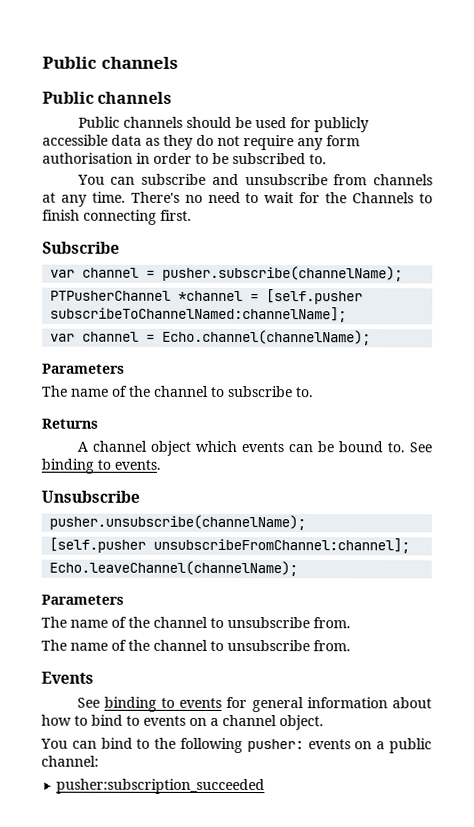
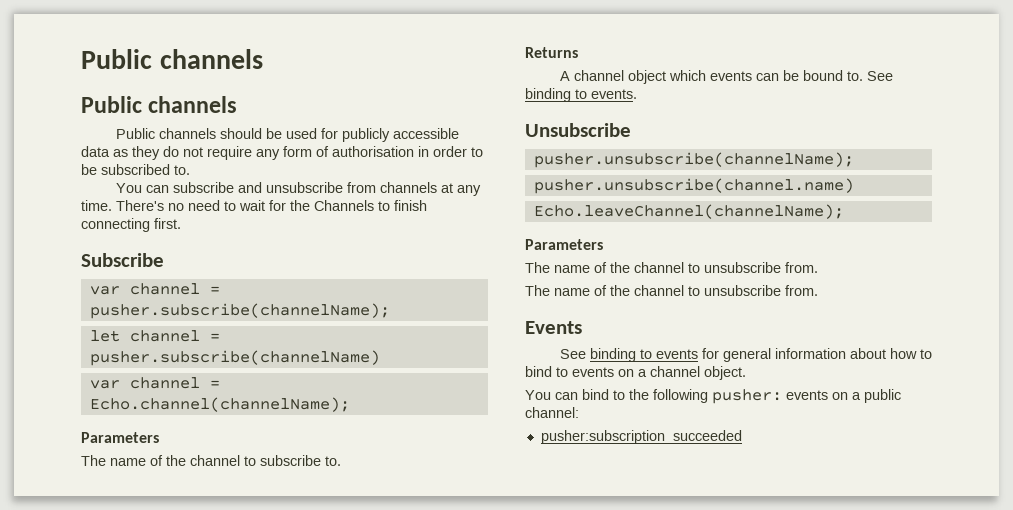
(360, 141) none -> [316,146,329,157] of
[50,289,364,305] [50,306,348,323] PTPusherChannel *channel = [self.pusher subscribeToChannelNamed:channelName]; -> [89,330,220,342] [89,350,380,366] let channel = pusher.subscribe(channelName)
[49,537,411,554] [self.pusher unsubscribeFromChannel:channel]; -> [533,178,854,194] pusher.unsubscribe(channel.name)

